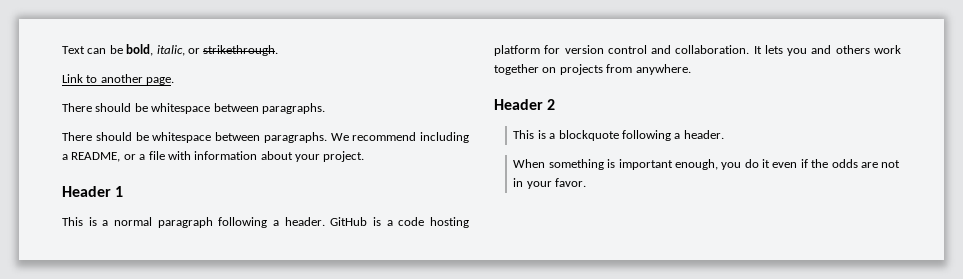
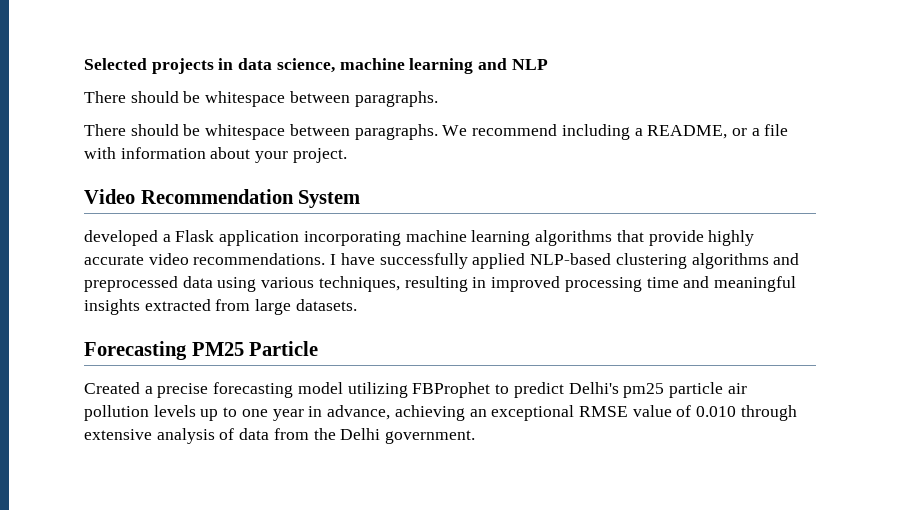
[62,44,279,56] [62,74,175,85] Text can be bold, italic, or strikethrough. // Link to another page. -> [84,58,548,74] Selected projects in data science, machine learning and NLP
[62,186,124,197] [62,217,470,228] [494,45,901,56] [494,64,691,75] [494,99,556,110] [513,130,724,141] [513,159,901,170] [513,178,587,189] Header 1 // This is a normal paragraph following a header. GitHub is a code hosting platform for version control and collaboration. It lets you and others work together on projects from anywhere. // Header 2 // This is a blockquote following a header. // When something is important enough, you do it even if the odds are not in your favor. -> [84,189,361,208] [84,230,755,246] [84,253,800,269] [84,276,796,292] [84,299,357,315] [84,341,319,360] [84,382,747,398] [84,405,797,421] [84,428,476,444] Video Recommendation System // developed a Flask application incorporating machine learning algorithms that provide highly accurate video recommendations. I have successfully applied NLP-based clustering algorithms and preprocessed data using various techniques, resulting in improved processing time and meaningful insights extracted from large datasets. // Forecasting PM25 Particle // Created a precise forecasting model utilizing FBProphet to predict Delhi's pm25 particle air pollution levels up to one year in advance, achieving an exceptional RMSE value of 0.010 through extensive analysis of data from the Delhi government.

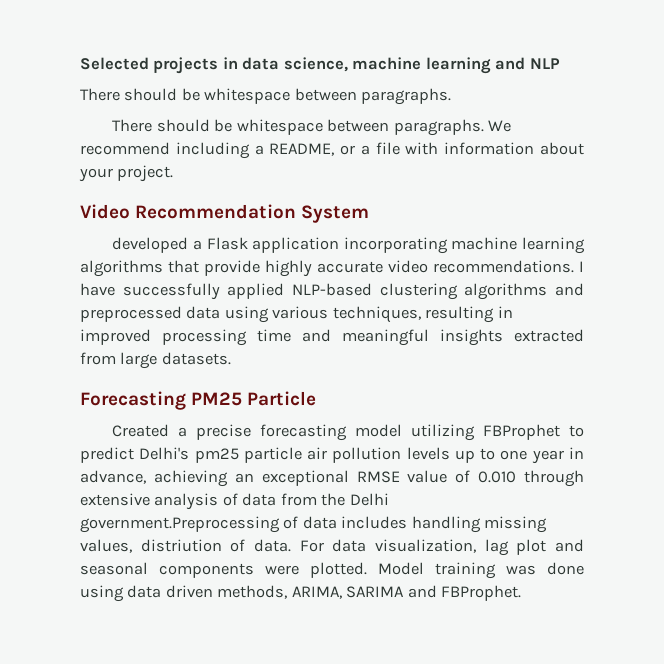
[385,430,476,444] government. -> [80,516,548,533] [80,539,584,556] [80,562,584,579] [80,585,522,602] government.Preprocessing of data includes handling missing values, distriution of data. For data visualization, lag plot and seasonal components were plotted. Model training was done using data driven methods, ARIMA, SARIMA and FBProphet.

